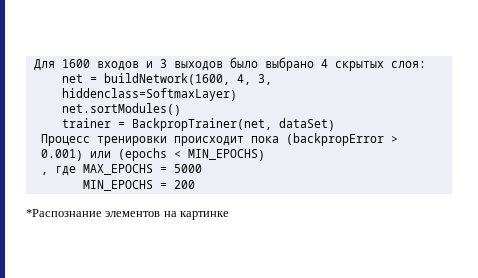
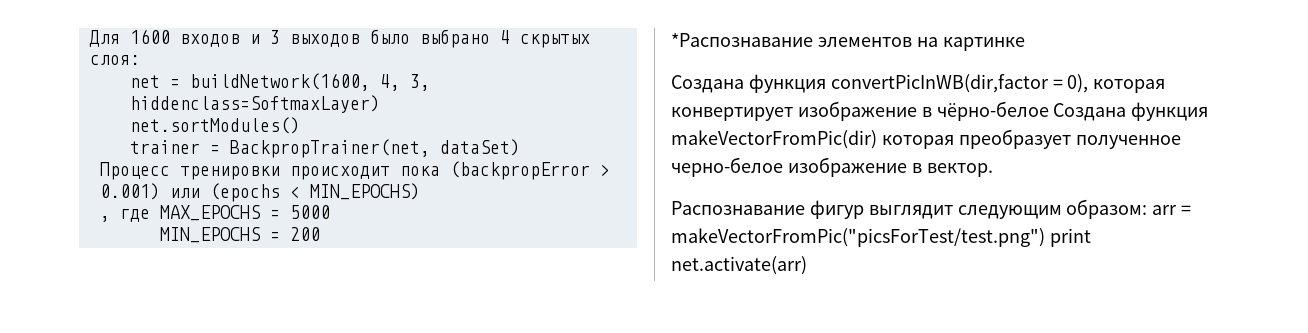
[26,209,102,217] *Распознание -> [671,33,813,47] *Распознавание
(230, 215) none -> [671,74,1166,93] [671,101,1209,121] [671,129,1181,149] [671,157,993,177] [671,199,1192,219] [671,228,1091,247] [671,256,807,275] // Создана функция convertPicInWB(dir,factor = 0), которая конвертирует изображение в чёрно-белое Создана функция makeVectorFromPic(dir) которая преобразует полученное черно-белое изображение в вектор. // Распознавание фигур выглядит следующим образом: arr = makeVectorFromPic("picsForTest/test.png") print net.activate(arr)

